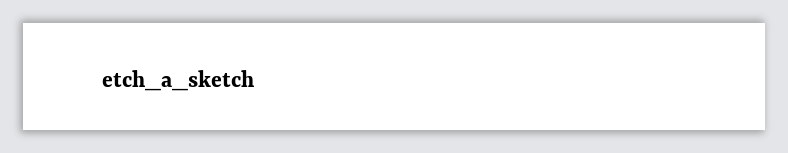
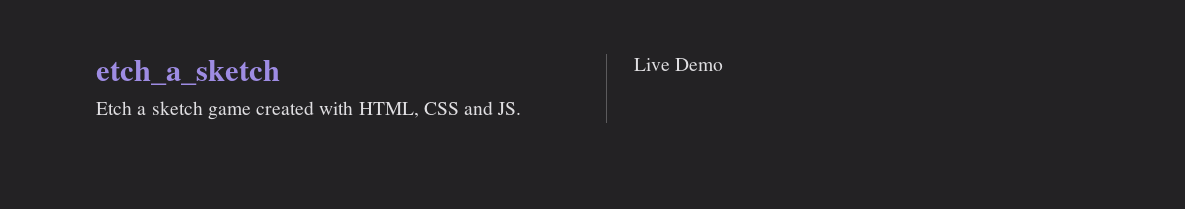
(254, 80) none -> [96,101,522,120] [634,58,724,71] // Etch a sketch game created with HTML, CSS and JS. // Live Demo

